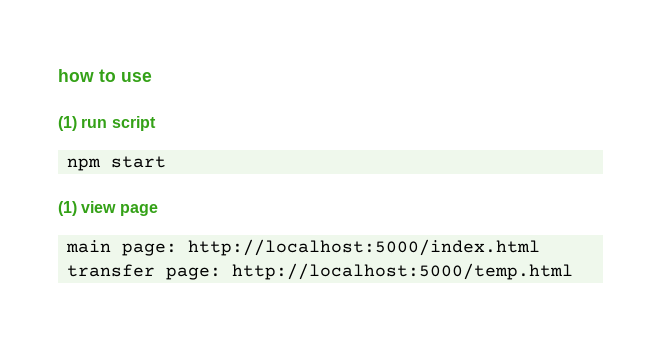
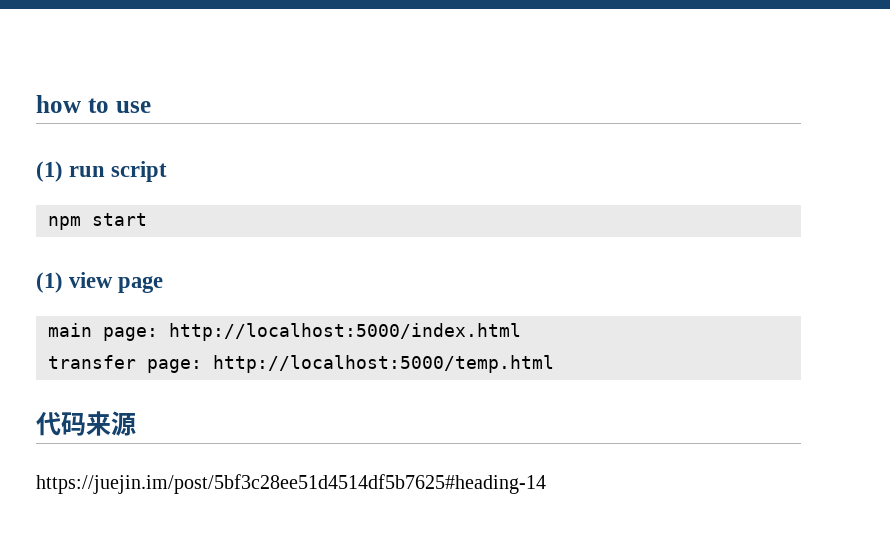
(573, 271) none -> [36,411,136,436] [36,474,546,494] // 代码来源 // https://juejin.im/post/5bf3c28ee51d4514df5b7625#heading-14

